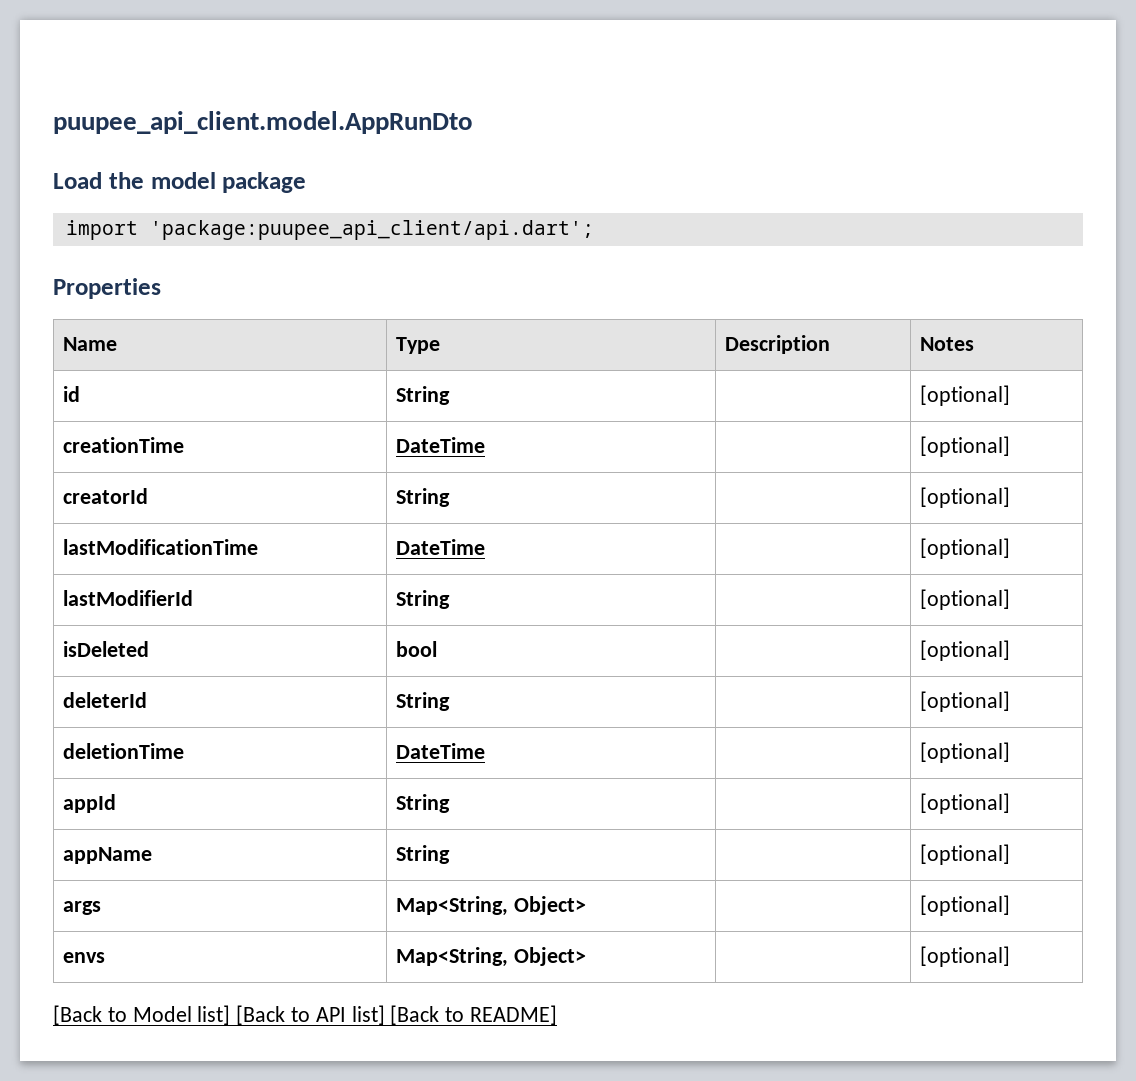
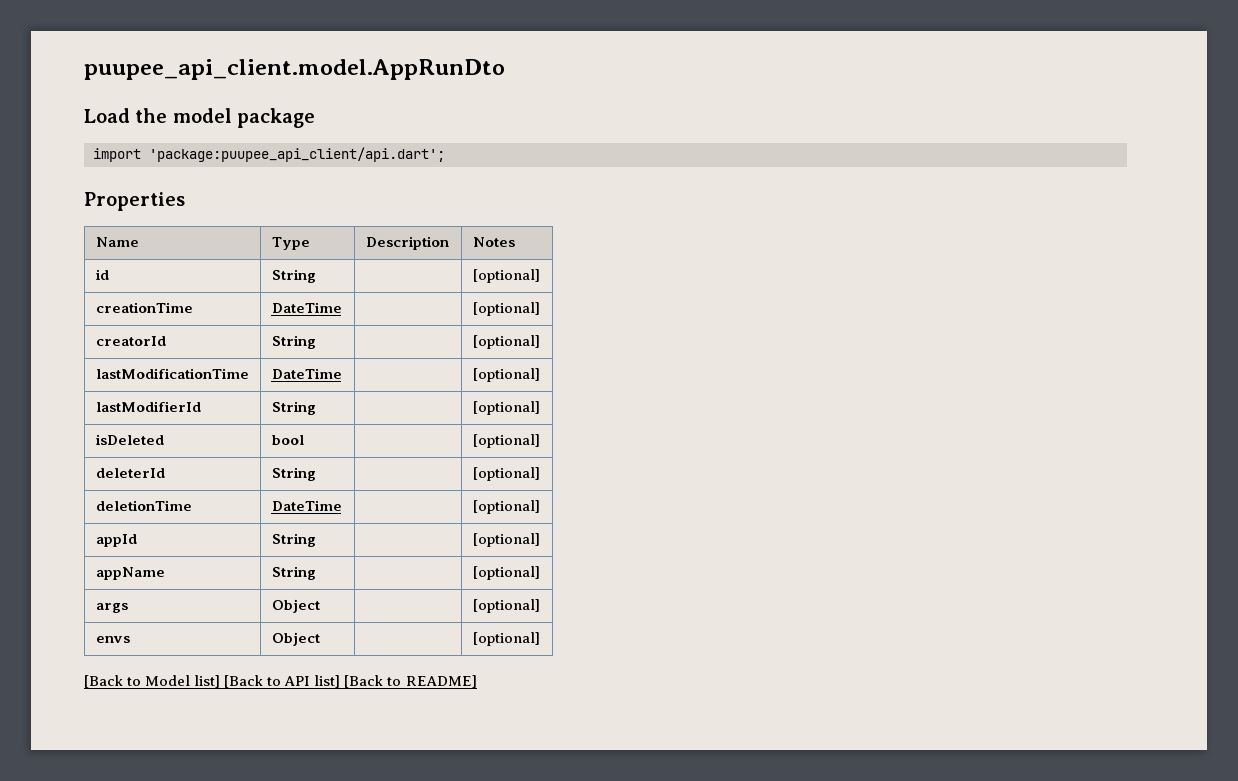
[396,896,587,916] Map<String, Object> -> [271,599,320,613] Object
[396,947,587,967] Map<String, Object> -> [271,632,320,646] Object

